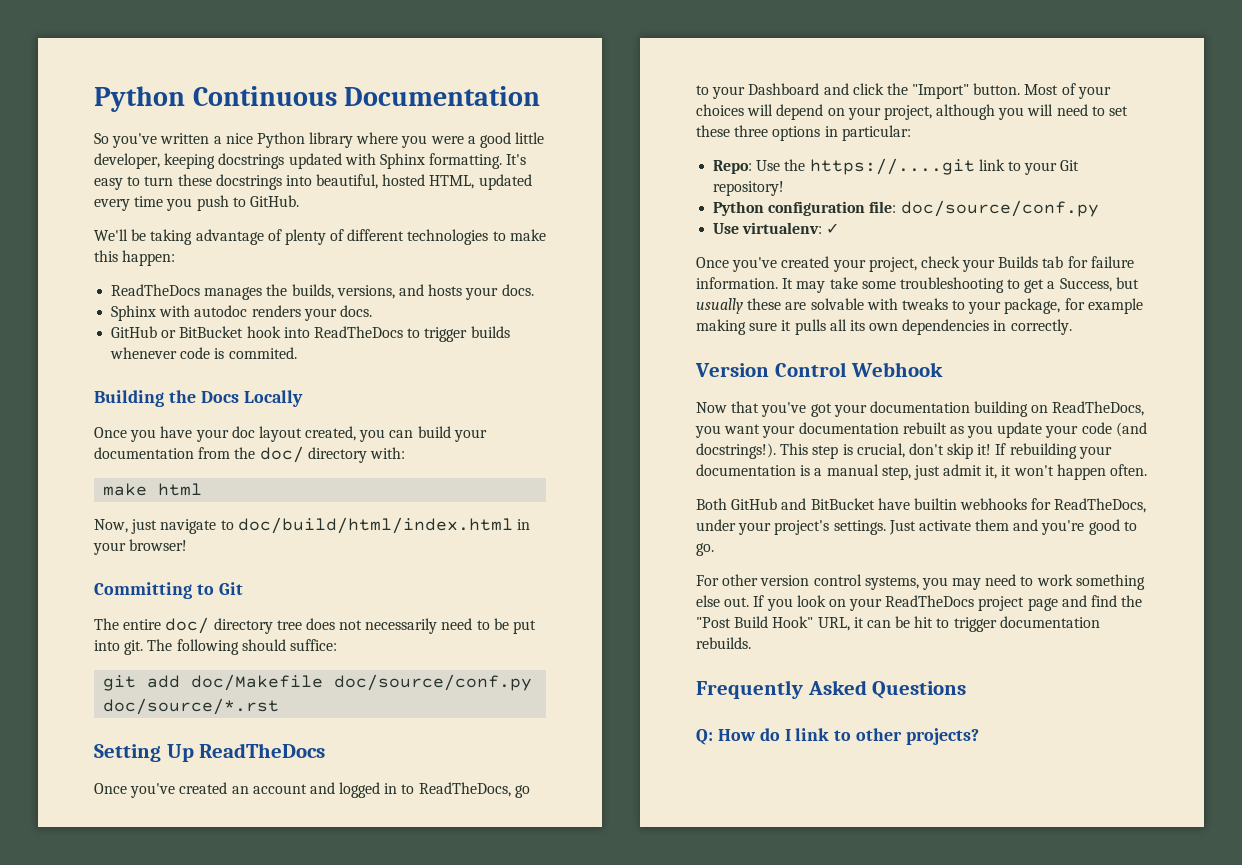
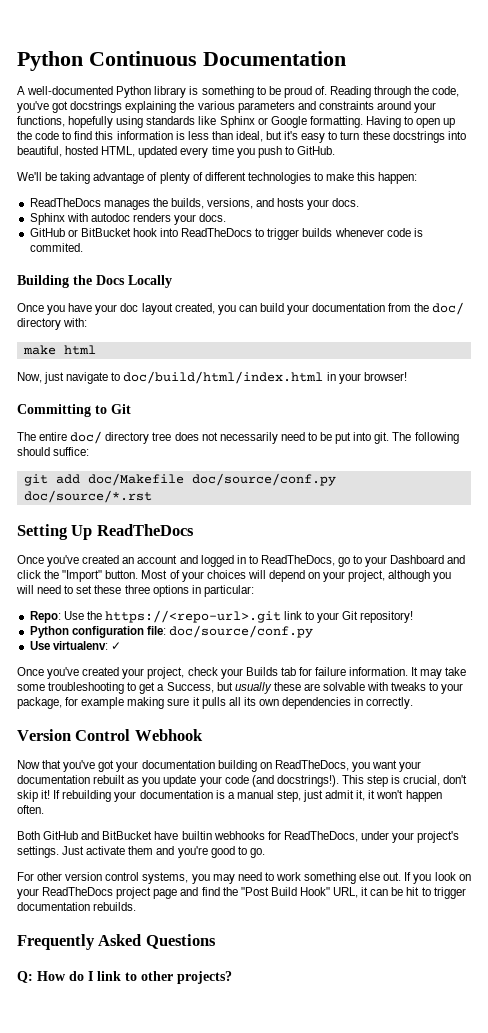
[94,132,545,148] [94,153,527,169] So you've written a nice Python library where you were a good little developer, keeping docstrings updated with Sphinx formatting. It's -> [17,86,460,98] [17,101,437,113] [17,116,456,128] [17,131,299,142] A well-documented Python library is something to be proud of. Reading through the code, you've got docstrings explaining the various parameters and constraints around your functions, hopefully using standards like Sphinx or Google formatting. Having to open up the code to find this information is less than ideal, but it's
[809,158,975,175] https://....git -> [104,610,281,623] https://<repo-url>.git

